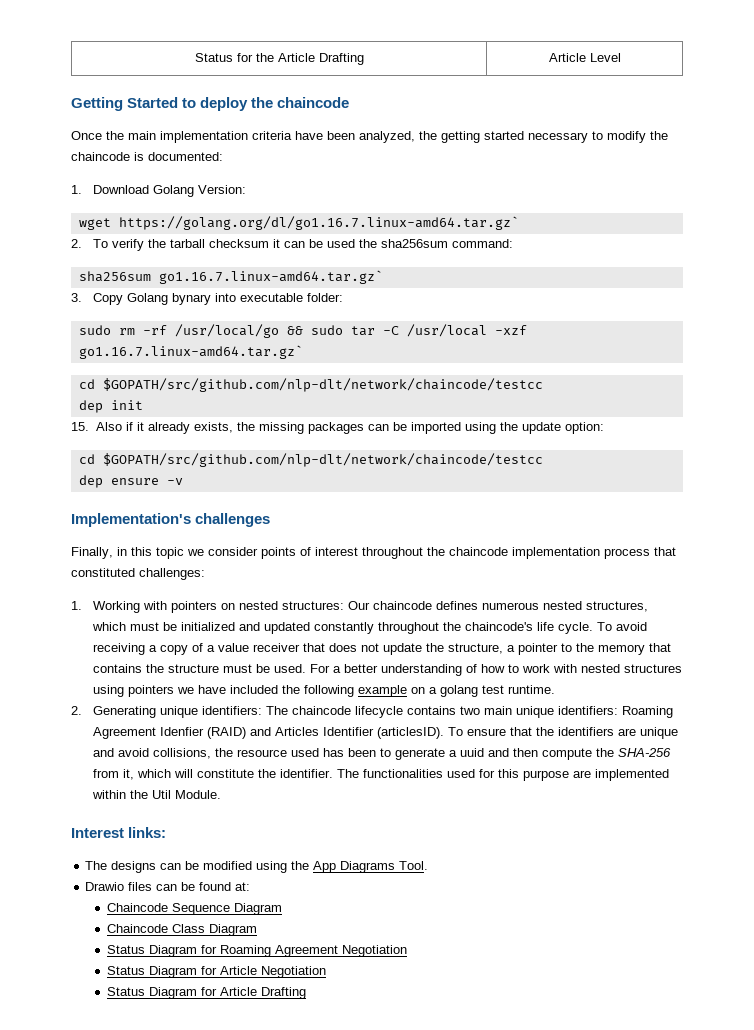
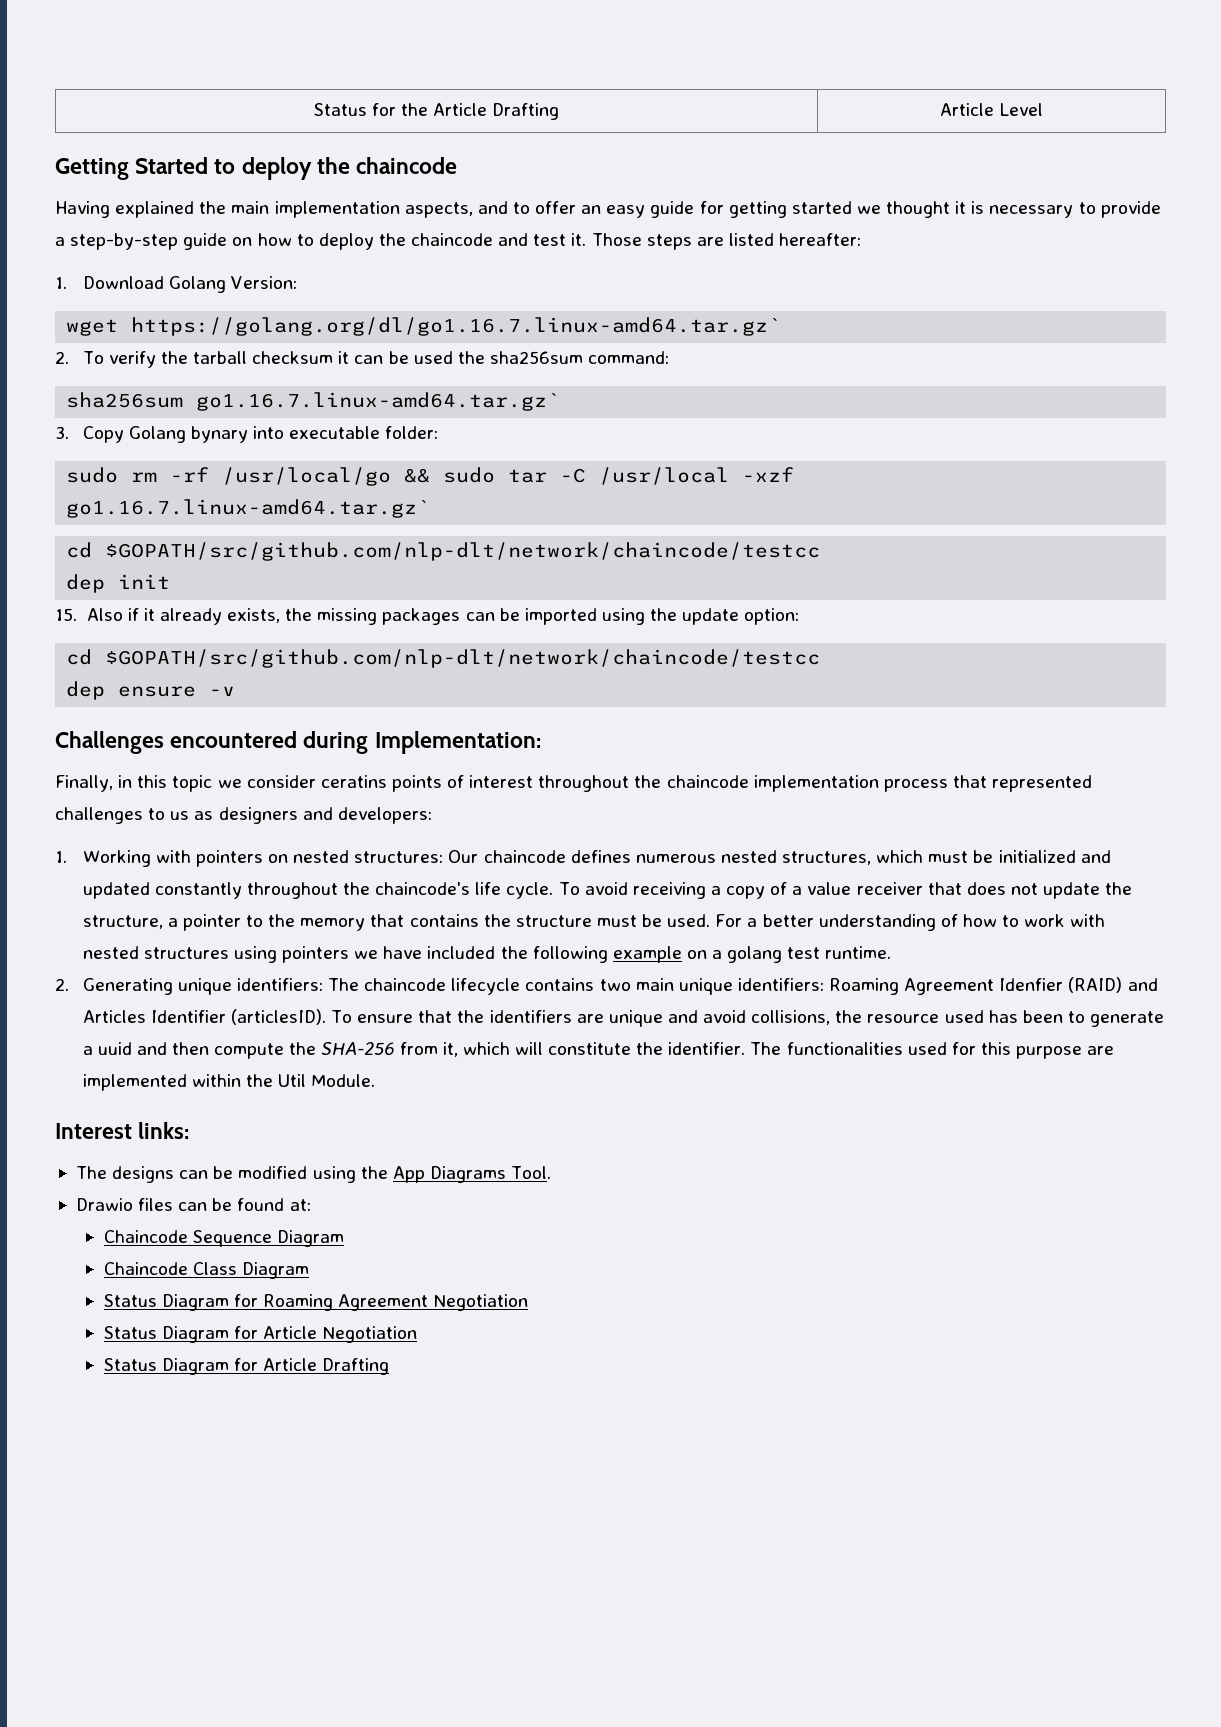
[71,131,102,140] Once -> [55,201,195,218] Having explained
[252,131,668,143] [71,152,223,161] criteria have been analyzed, the getting started necessary to modify the chaincode is documented: -> [404,201,1161,218] [55,233,862,250] aspects, and to offer an easy guide for getting started we thought it is necessary to provide a step-by-step guide on how to deploy the chaincode and test it. Those steps are listed hereafter:
[71,513,271,527] Implementation's challenges -> [55,731,541,754] Challenges encountered during Implementation:
(258, 551) none -> [320,775,387,788] ceratins
[71,568,205,580] constituted challenges: -> [992,775,1093,792] [55,807,432,824] represented challenges to us as designers and developers:

